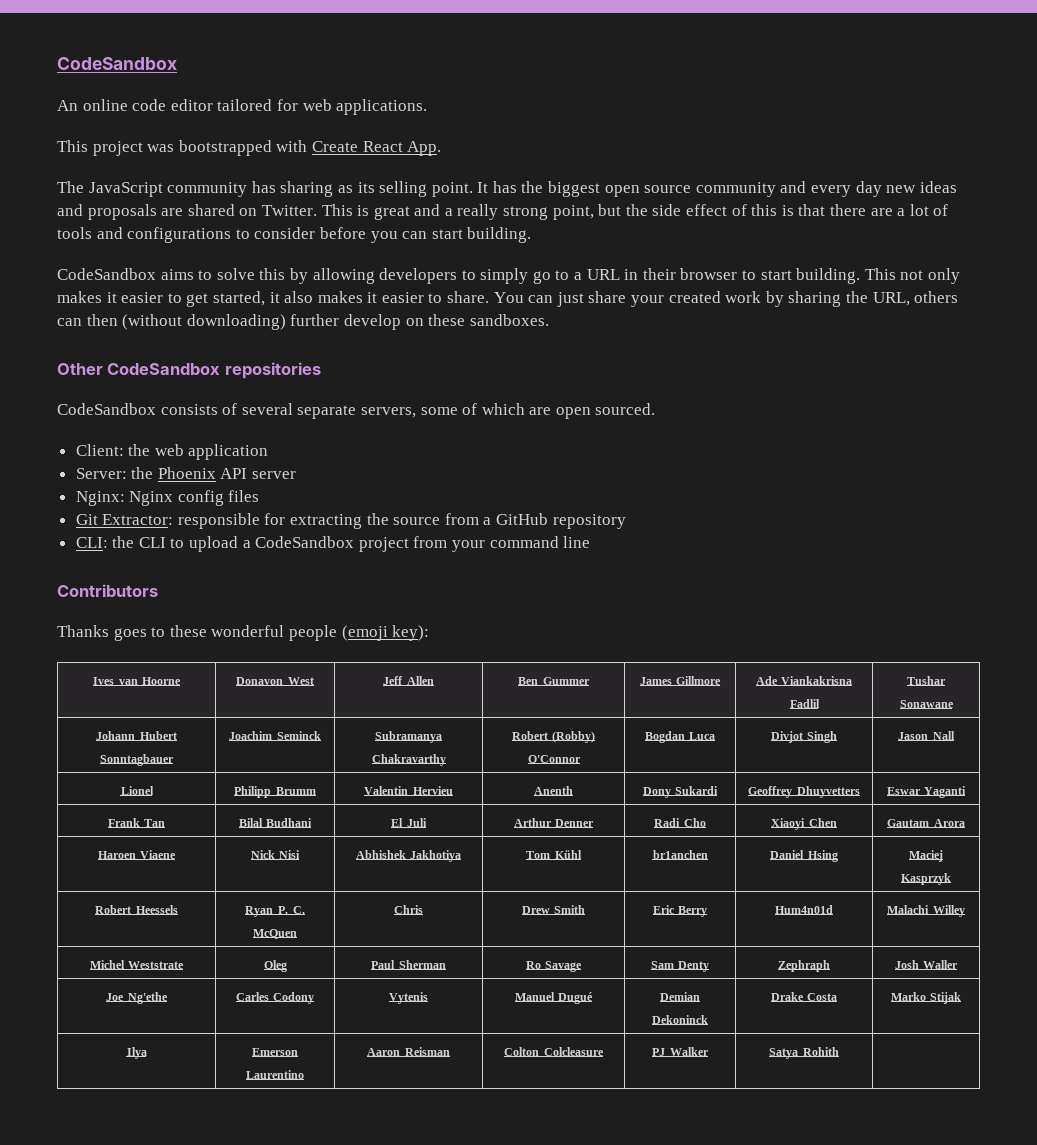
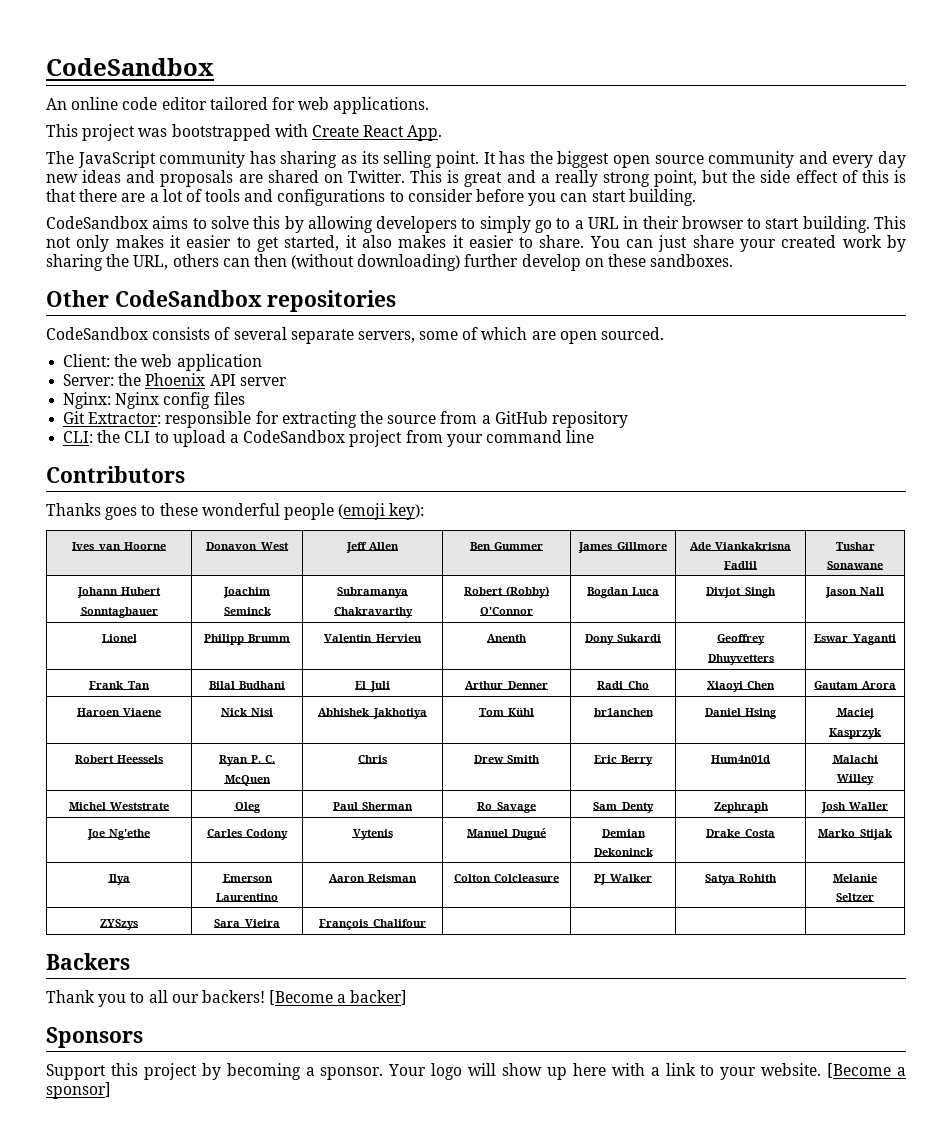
(839, 1051) none -> [833,874,877,882] [836,893,874,901] [100,919,138,930] [214,919,280,927] [319,919,426,930] [46,953,130,970] [46,990,408,1007] [46,1027,143,1048] [46,1063,906,1080] [46,1082,111,1099] Melanie Seltzer // ZYSzys | Sara Vieira | François Chalifour | | | | // Backers // Thank you to all our backers! [Become a backer] // Sponsors // Support this project by becoming a sponsor. Your logo will show up here with a link to your website. [Become a sponsor]

